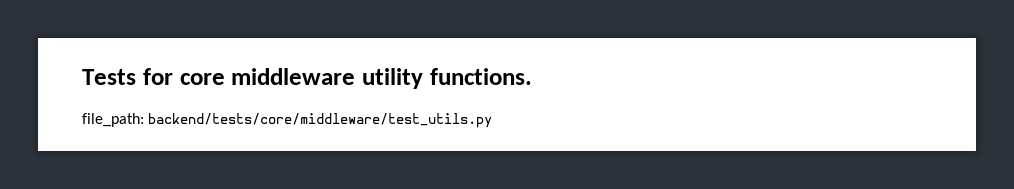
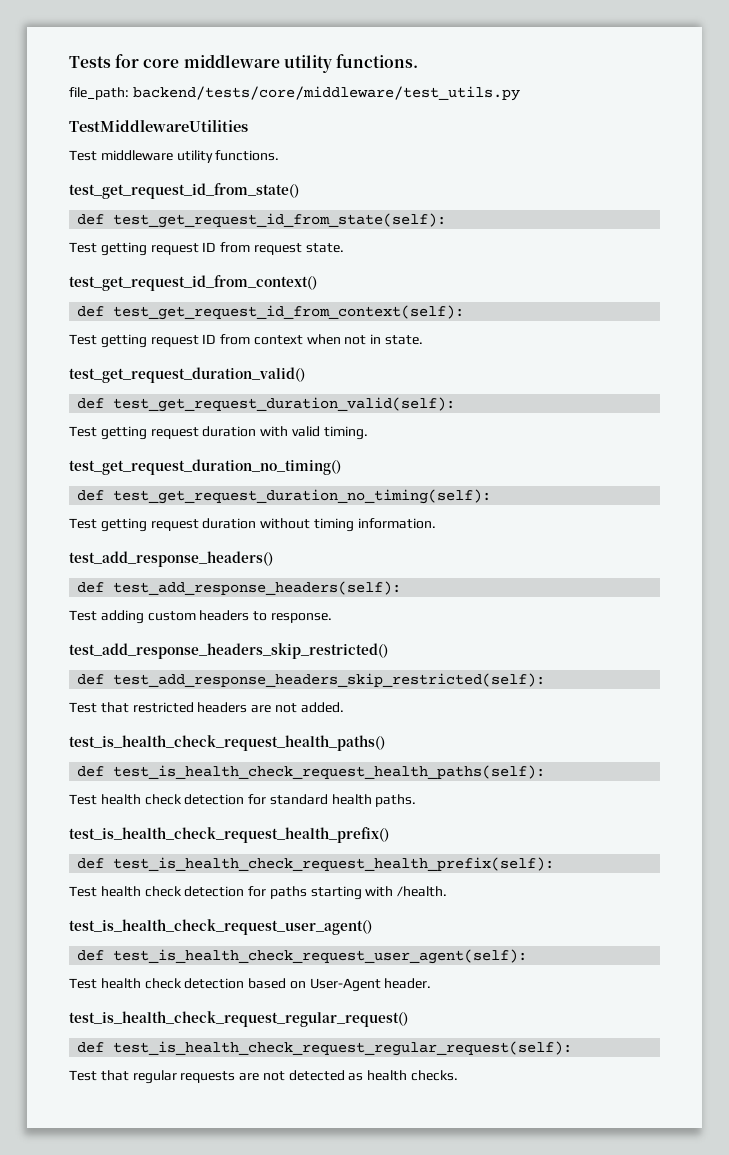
(493, 120) none -> [69,120,248,132] [69,150,280,163] [69,183,299,199] [77,213,447,228] [69,242,344,256] [69,275,317,291] [77,305,465,320] [69,334,424,348] [69,367,305,383] [77,397,456,412] [69,426,368,440] [69,459,341,475] [77,489,492,504] [69,518,436,532] [69,551,273,567] [77,581,402,595] [69,610,332,624] [69,643,388,659] [77,673,546,687] [69,702,344,713] [69,735,385,751] [77,765,546,779] [69,794,417,807] [69,827,389,843] [77,857,555,871] [69,886,448,900] [69,919,372,935] [77,949,528,964] [69,978,432,992] [69,1011,408,1027] [77,1041,573,1056] [69,1070,459,1084] // TestMiddlewareUtilities // Test middleware utility functions. // test_get_request_id_from_state() // def test_get_request_id_from_state(self): // Test getting request ID from request state. // test_get_request_id_from_context() // def test_get_request_id_from_context(self): // Test getting request ID from context when not in state. // test_get_request_duration_valid() // def test_get_request_duration_valid(self): // Test getting request duration with valid timing. // test_get_request_duration_no_timing() // def test_get_request_duration_no_timing(self): // Test getting request duration without timing information. // test_add_response_headers() // def test_add_response_headers(self): // Test adding custom headers to response. // test_add_response_headers_skip_restricted() // def test_add_response_headers_skip_restricted(self): // Test that restricted headers are not added. // test_is_health_check_request_health_paths() // def test_is_health_check_request_health_paths(self): // Test health check detection for standard health paths. // test_is_health_check_request_health_prefix() // def test_is_health_check_request_health_prefix(self): // Test health check detection for paths starting with /health. // test_is_health_check_request_user_agent() // def test_is_health_check_request_user_agent(self): // Test health check detection based on User-Agent header. // test_is_health_check_request_regular_request() // def test_is_health_check_request_regular_request(self): // Test that regular requests are not detected as health checks.

